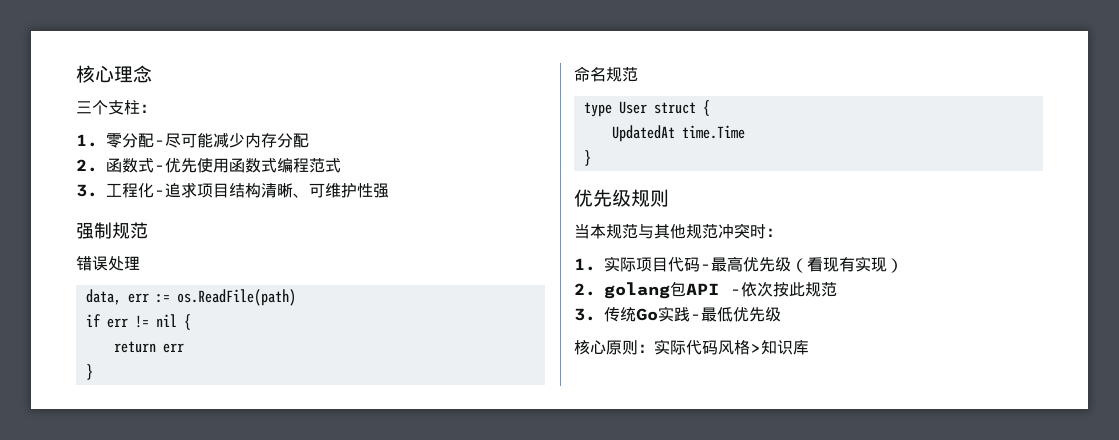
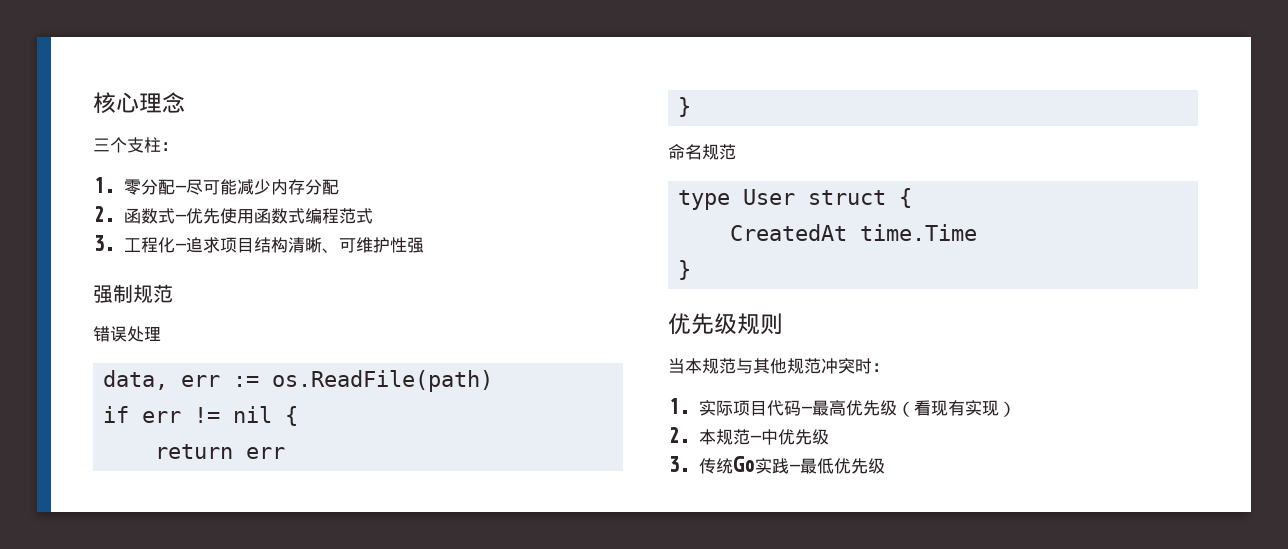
[611,125,675,142] UpdatedAt -> [730,224,848,241] CreatedAt
[604,281,837,299] golang包API -依次按此规范 -> [698,429,829,445] 本规范-中优先级
[574,339,809,355] // 核心原则：实际代码风格>知识库 -> (885, 466) none

